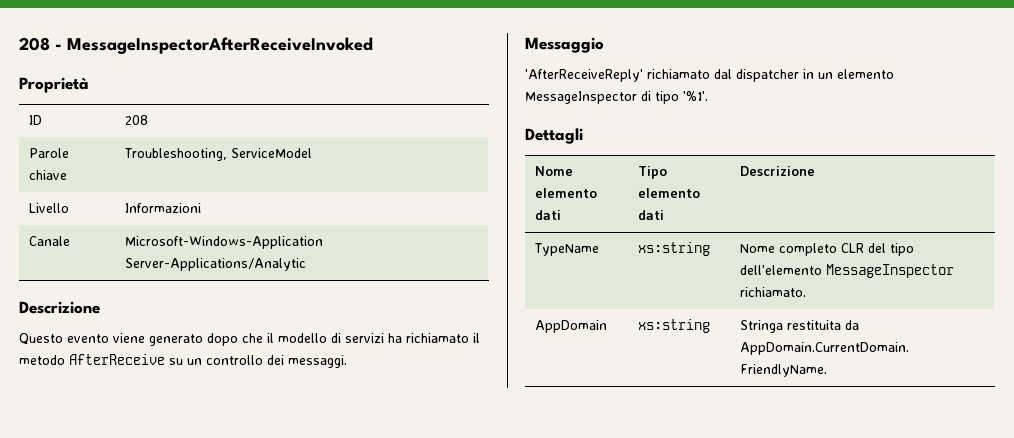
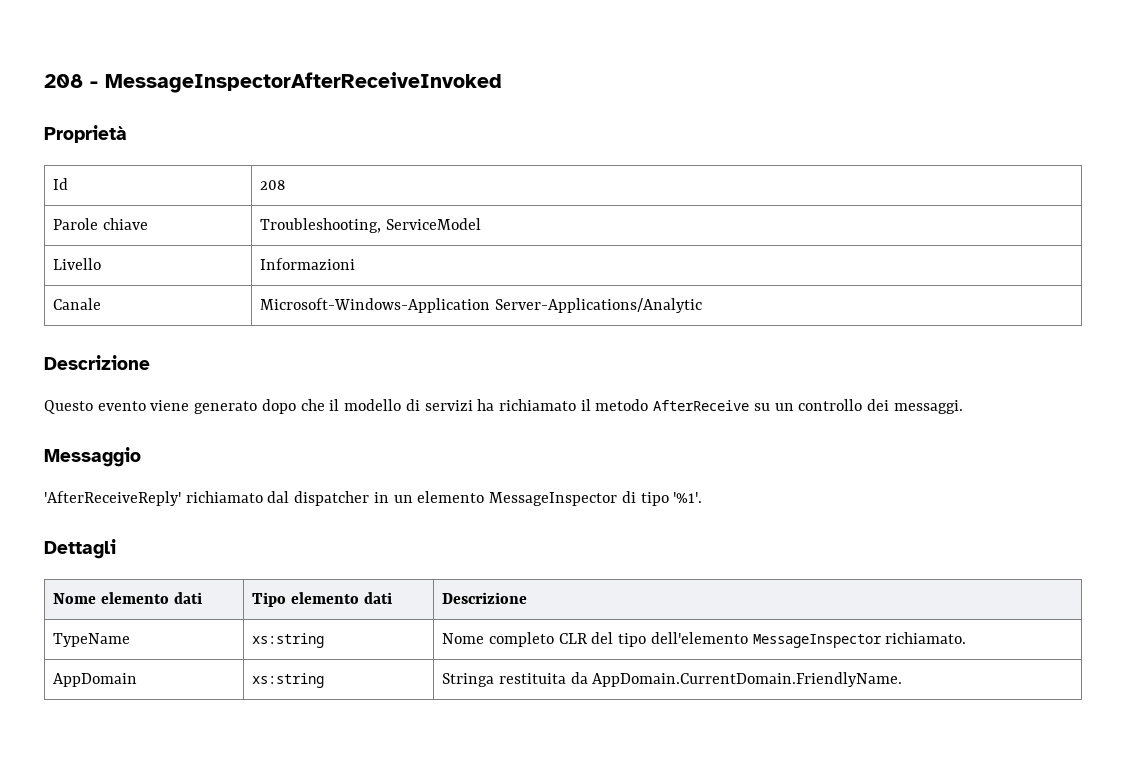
[28,115,42,125] ID -> [53,178,69,190] Id

